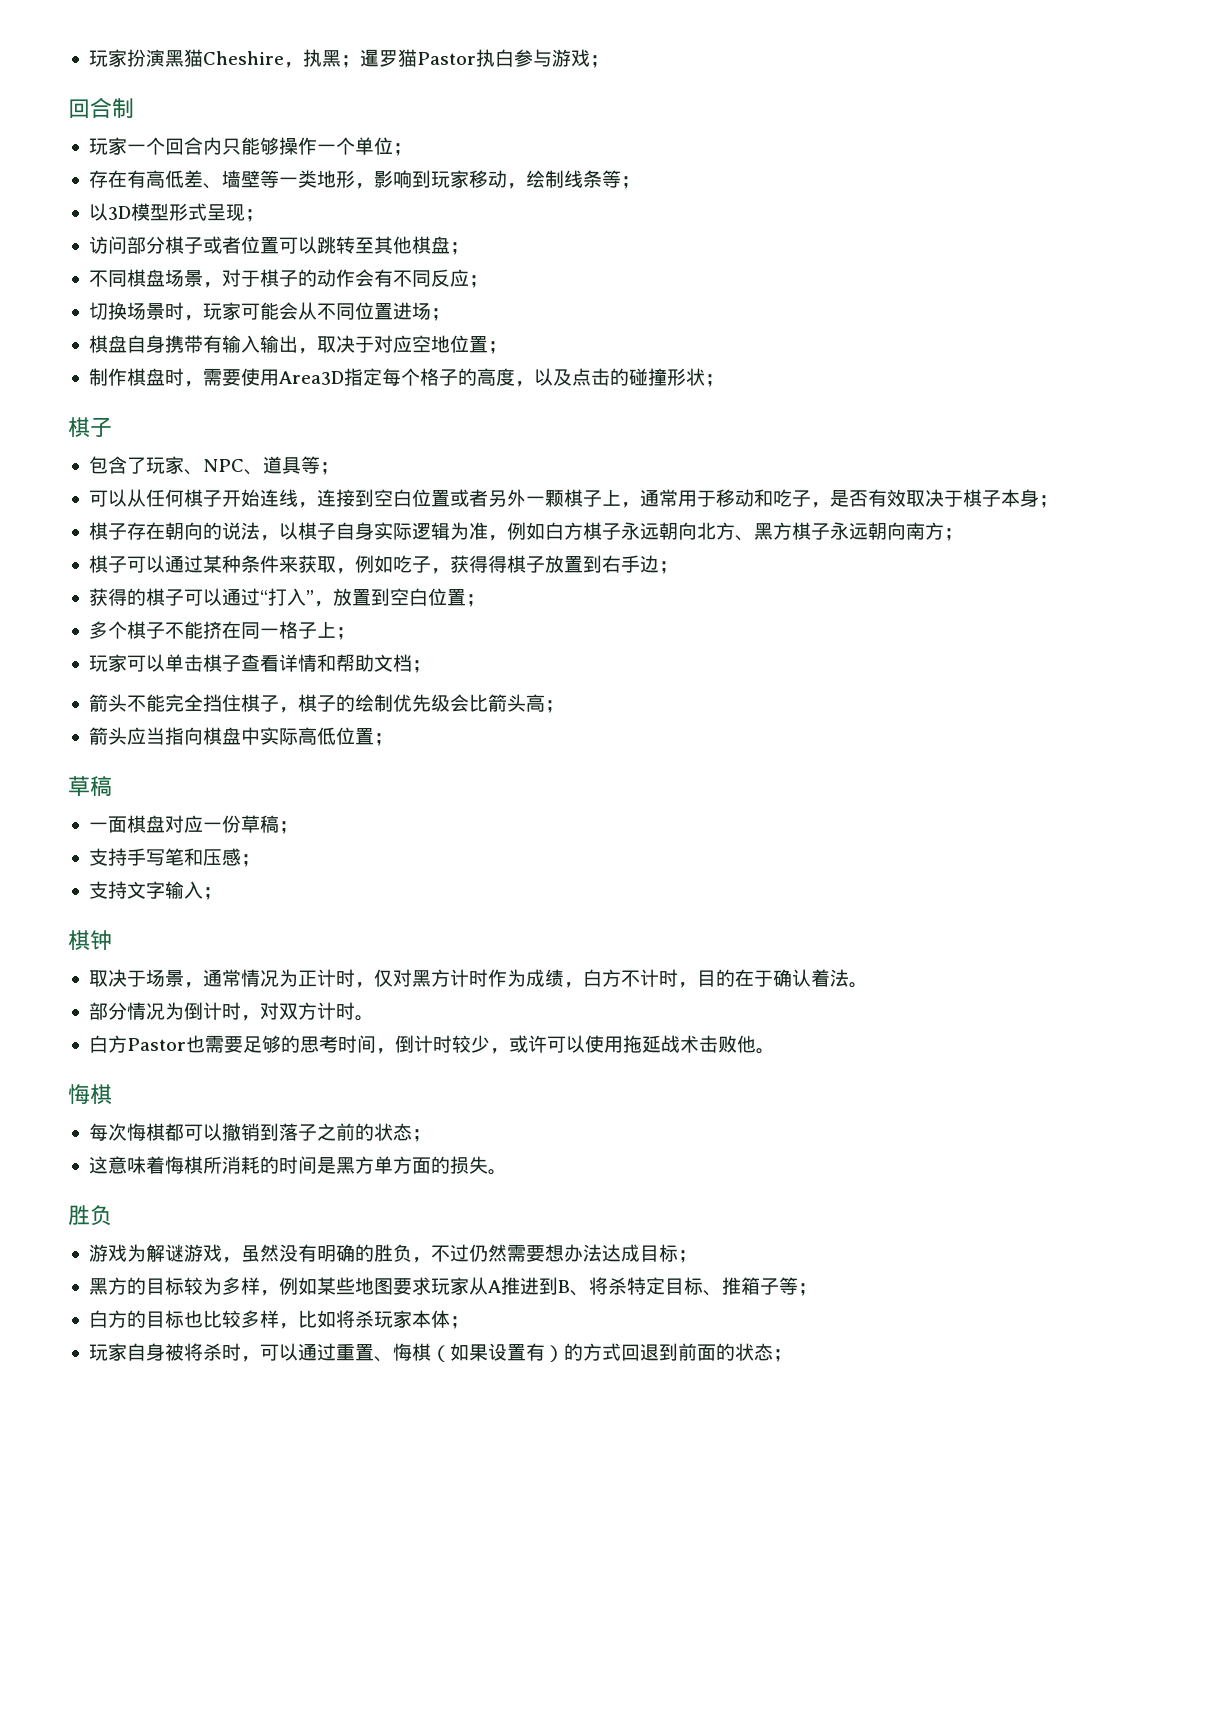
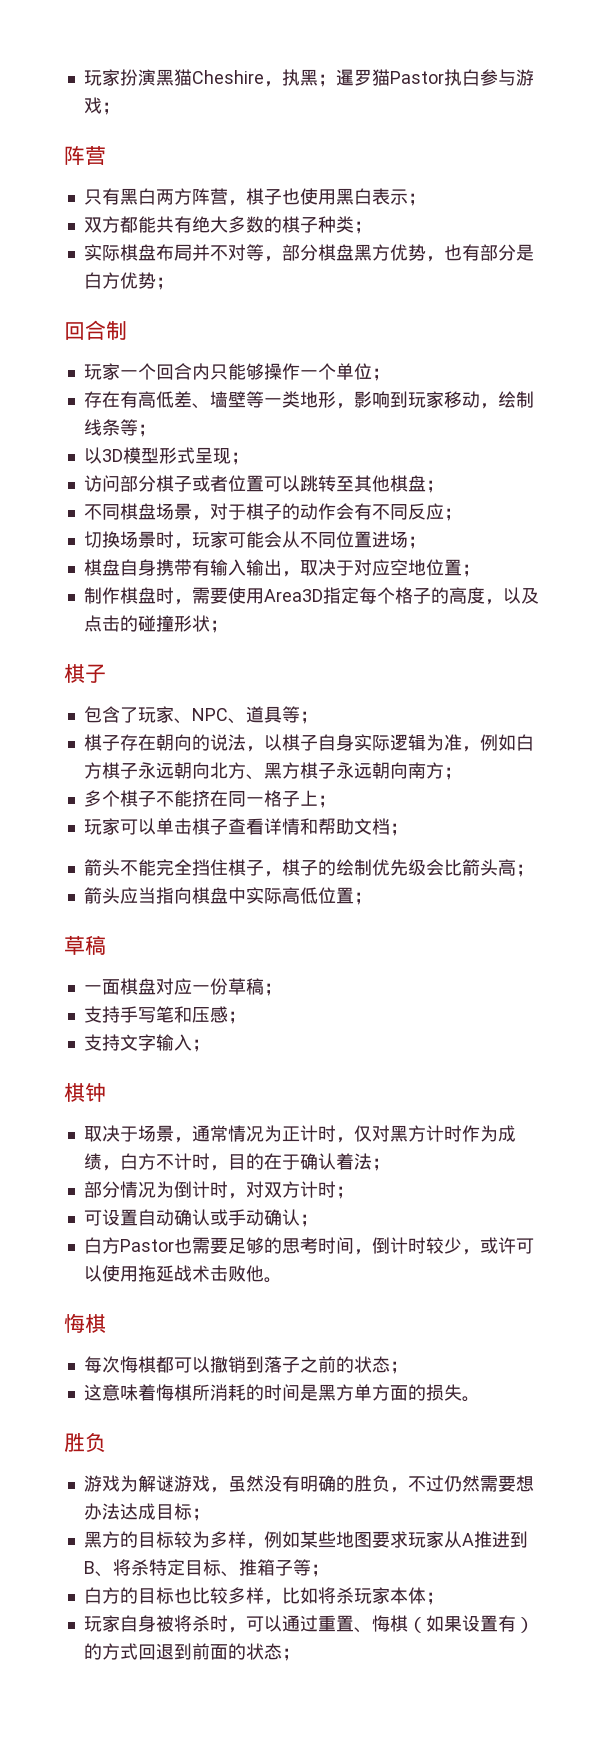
(609, 61) none -> [64,146,106,165] [83,188,426,206] [83,216,372,234] [83,244,534,262] [83,272,174,290] // 阵营 // 只有黑白两方阵营，棋子也使用黑白表示； // 双方都能共有绝大多数的棋子种类； // 实际棋盘布局并不对等，部分棋盘黑方优势，也有部分是白方优势；
[88,489,1058,508] // 可以从任何棋子开始连线，连接到空白位置或者另外一颗棋子上，通常用于移动和吃子，是否有效取决于棋子本身； -> (318, 717) none
[88,555,678,574] [88,588,485,607] // 棋子可以通过某种条件来获取，例如吃子，获得得棋子放置到右手边； // 获得的棋子可以通过“打入”，放置到空白位置； -> (462, 773) none
[848,982,868,988] 。 -> [371,1158,390,1171] ；
[354,1015,374,1021] 。 -> [335,1186,354,1199] [83,1209,318,1227] ； // 可设置自动确认或手动确认；

